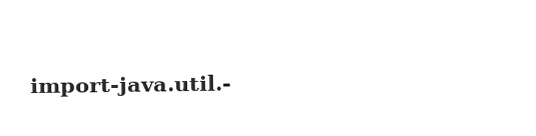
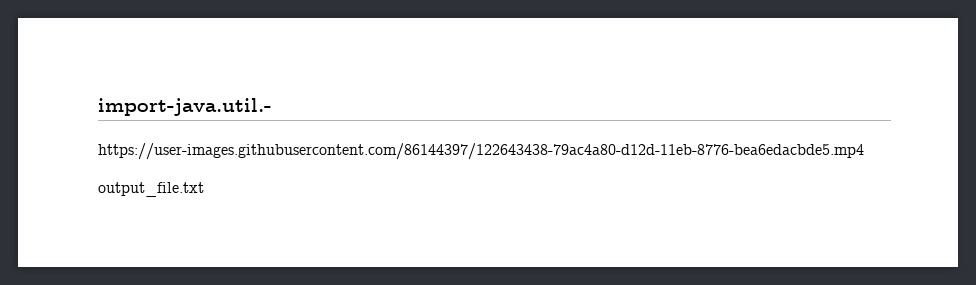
(232, 86) none -> [98,143,864,160] [98,182,204,197] // https://user-images.githubusercontent.com/86144397/122643438-79ac4a80-d12d-11eb-8776-bea6edacbde5.mp4 // output_file.txt

